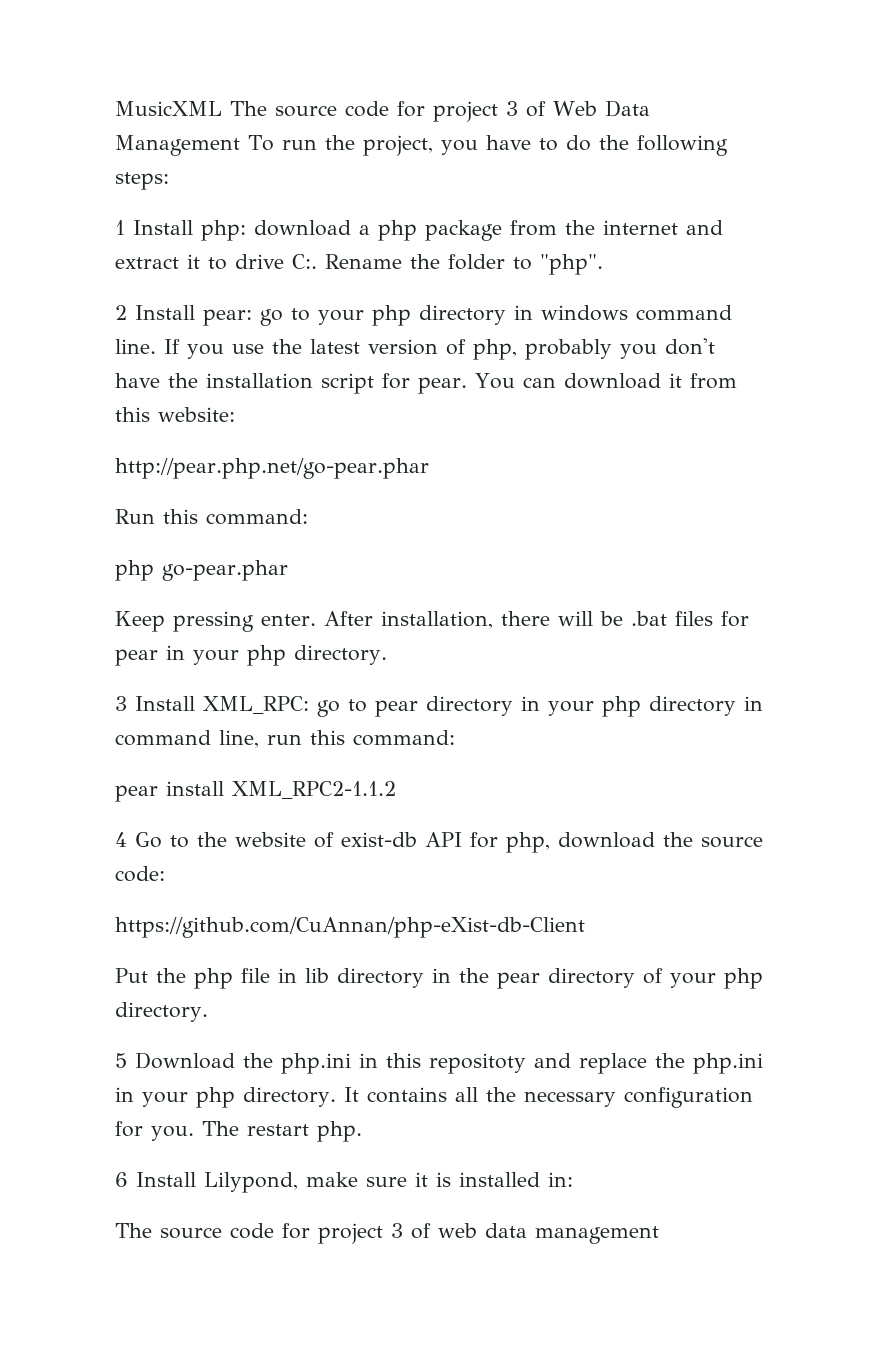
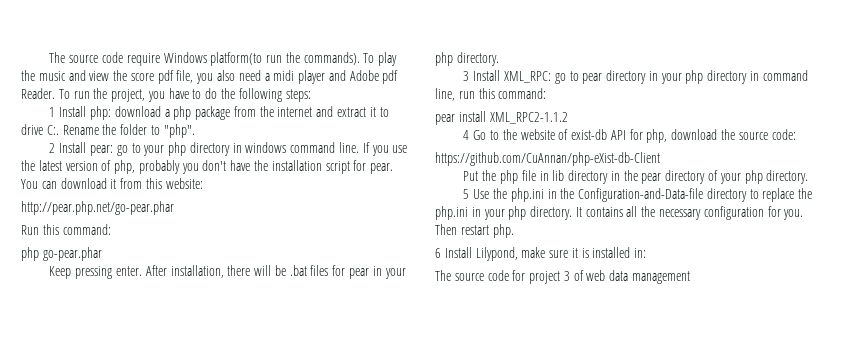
[115,100,650,122] [115,135,240,156] MusicXML The source code for project 3 of Web Data Management -> [49,52,398,66] [21,70,399,84] [21,88,55,99] The source code require Windows platform(to run the commands). To play the music and view the score pdf file, you also need a midi player and Adobe pdf Reader.
[135,1052,571,1074] Download the php.ini in this repositoty and -> [473,188,759,202] Use the php.ini in the Configuration-and-Data-file directory to
[202,1121,239,1136] The -> [435,224,457,235] Then

